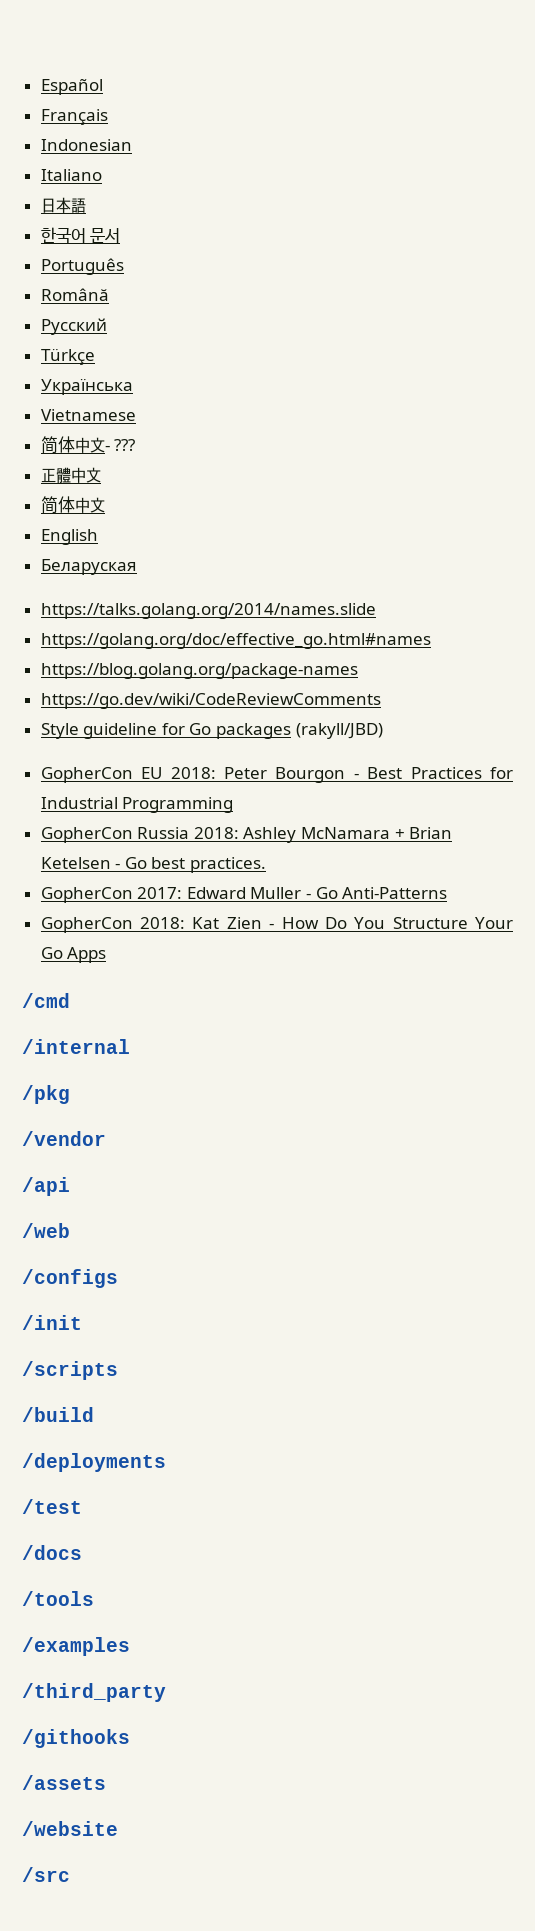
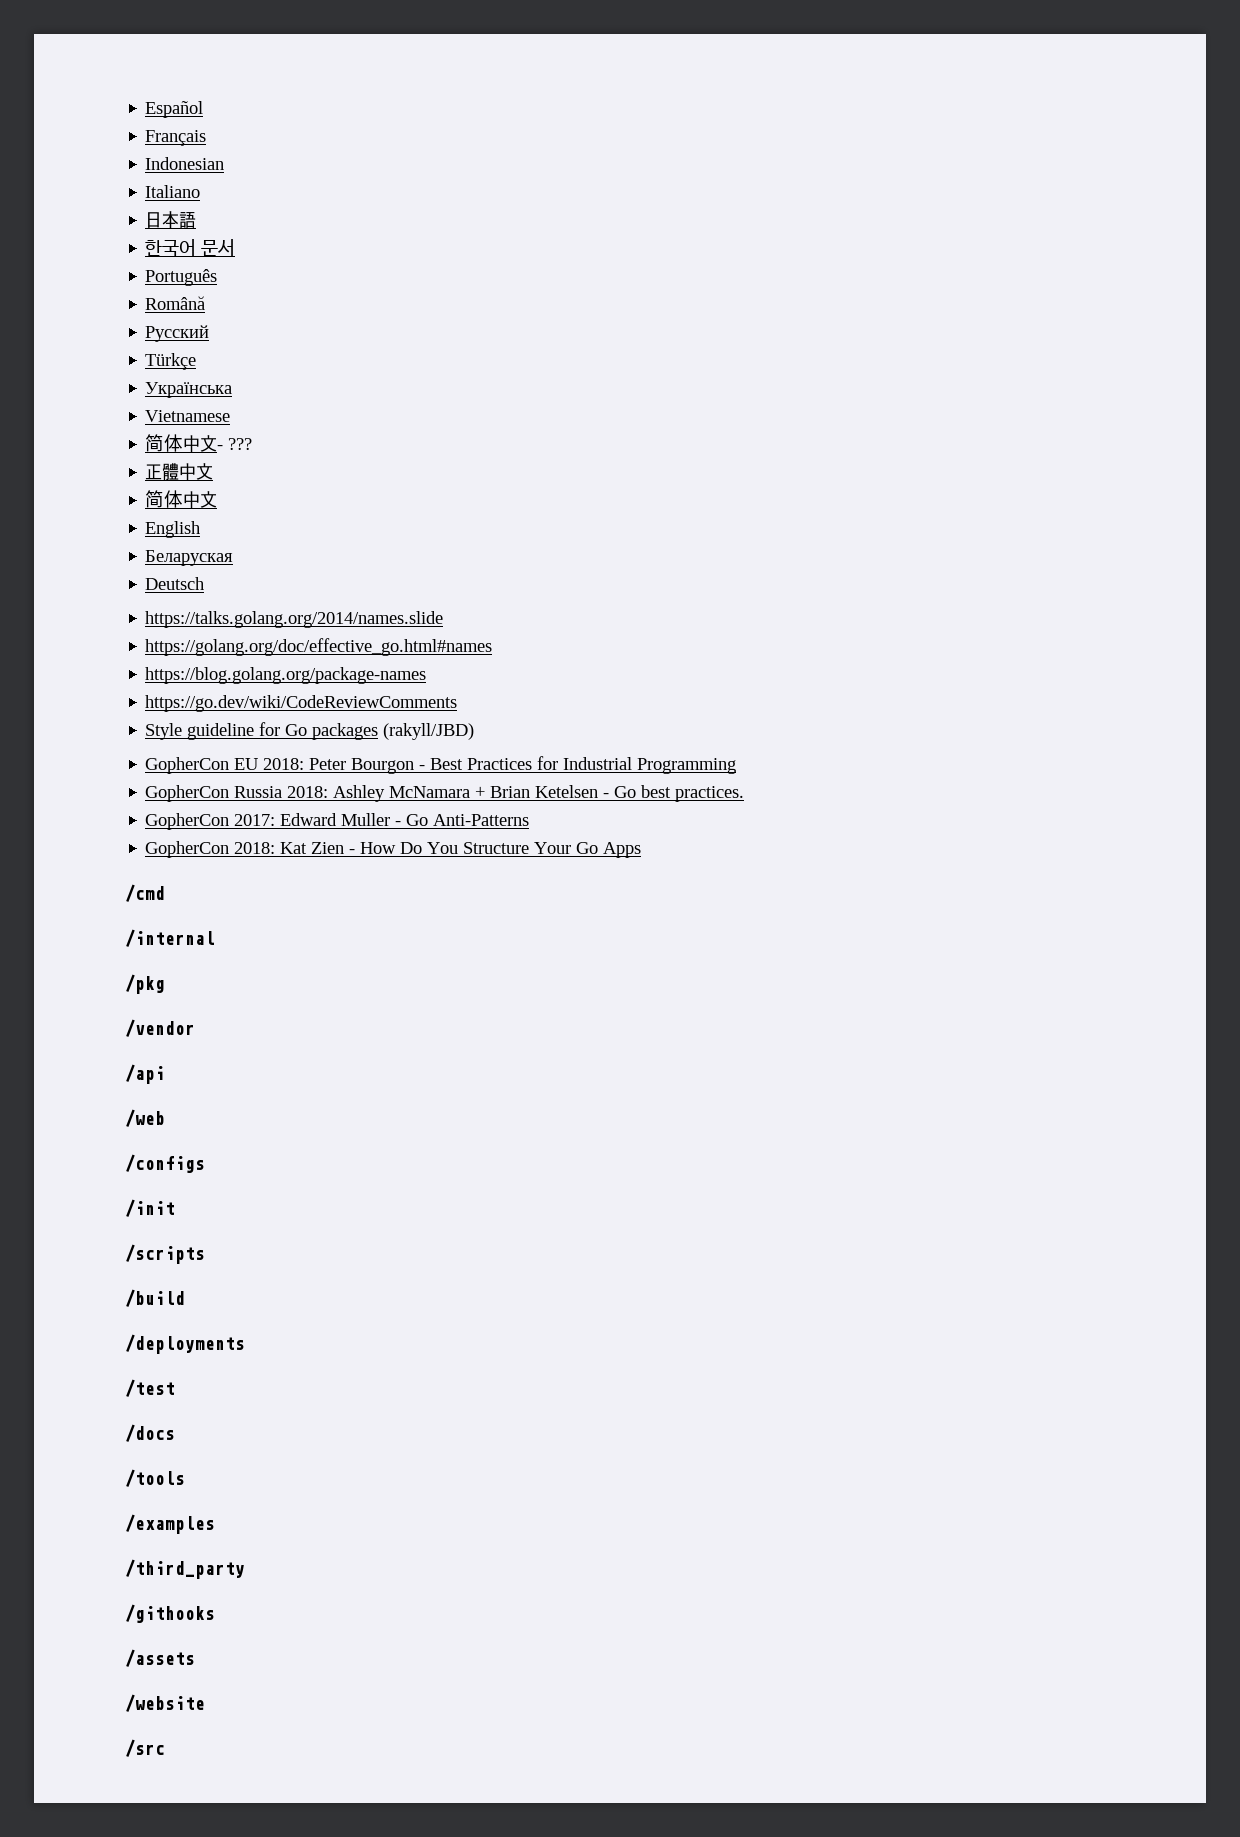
(137, 567) none -> [145,577,205,590] // Deutsch

